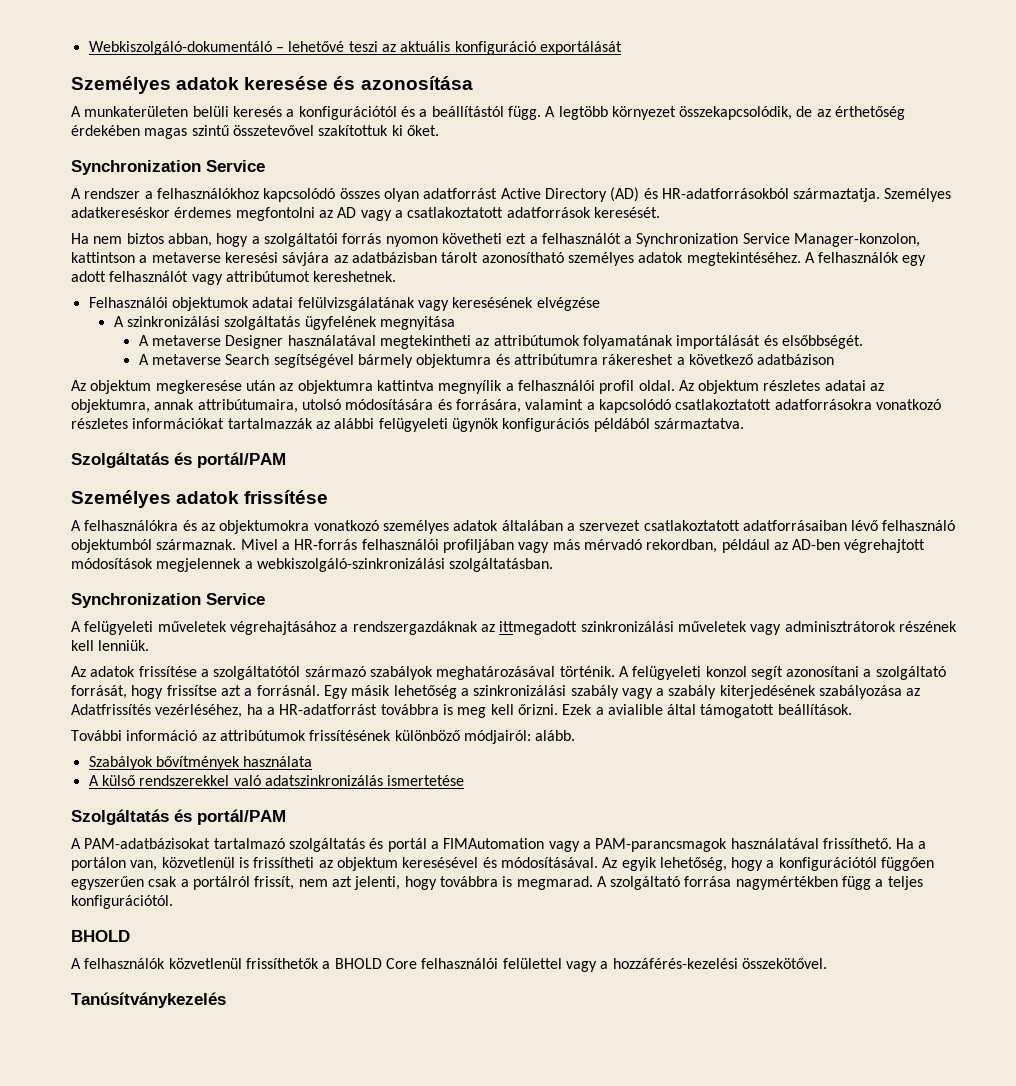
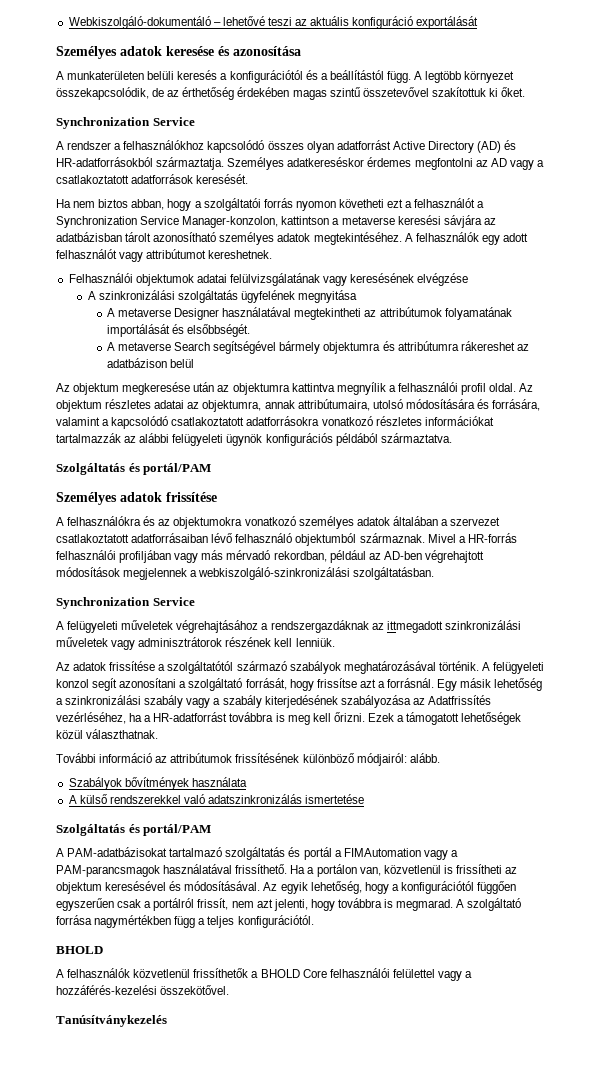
[676,354,753,365] a következő -> [516,344,529,351] az
(835, 359) none -> [170,359,195,368] belül
[607,704,852,718] avialible által támogatott beállítások. -> [406,712,522,725] [56,729,159,739] támogatott lehetőségek közül választhatnak.

